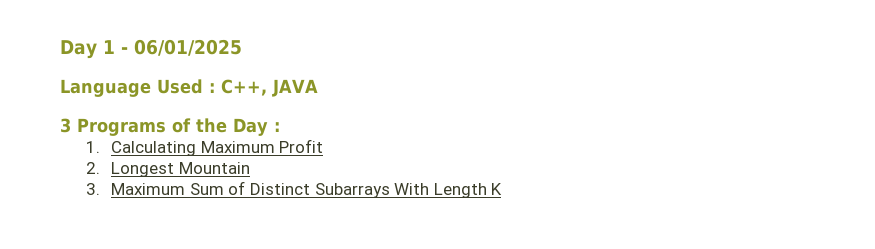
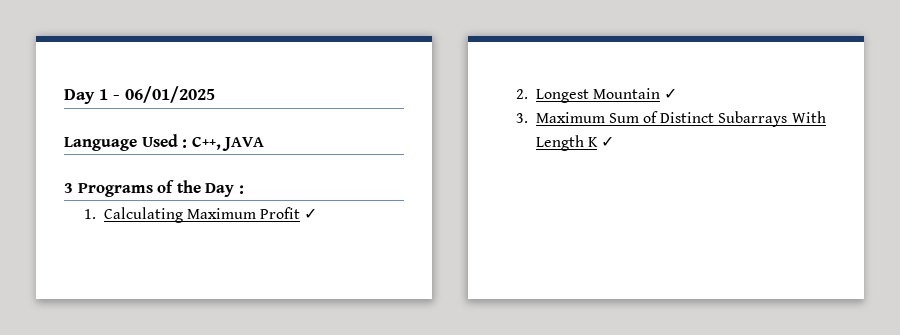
(324, 146) none -> [304,208,318,219] ✓
(250, 168) none -> [664,88,678,99] ✓
(503, 189) none -> [601,136,615,147] ✓

